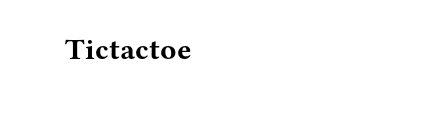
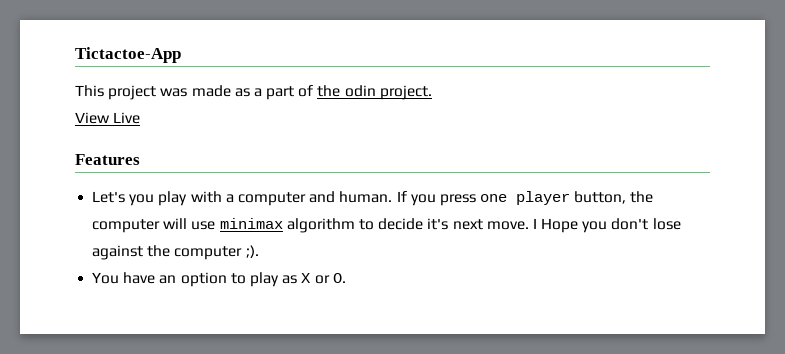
[65,39,192,59] Tictactoe -> [75,47,181,63] [75,85,432,100] [75,112,141,124] [75,154,140,165] [92,191,654,206] [92,218,681,233] [92,245,259,260] [92,272,346,287] Tictactoe-App // This project was made as a part of the odin project. // View Live // Features // Let's you play with a computer and human. If you press one player button, the computer will use minimax algorithm to decide it's next move. I Hope you don't lose against the computer ;). // You have an option to play as X or O.

